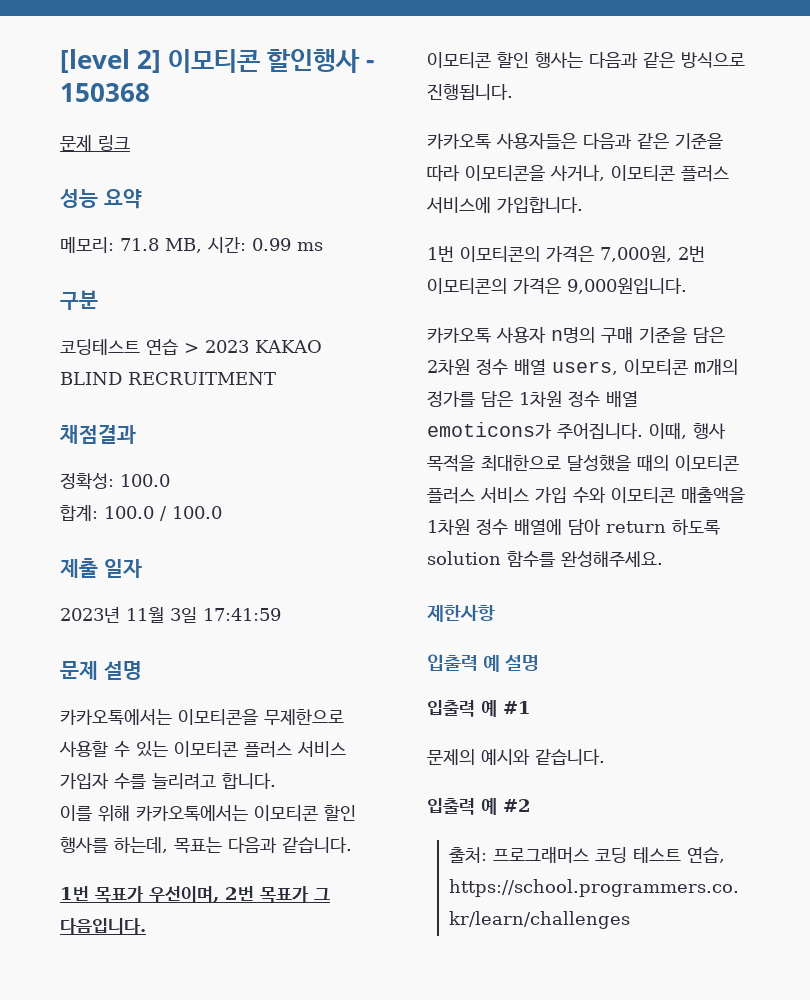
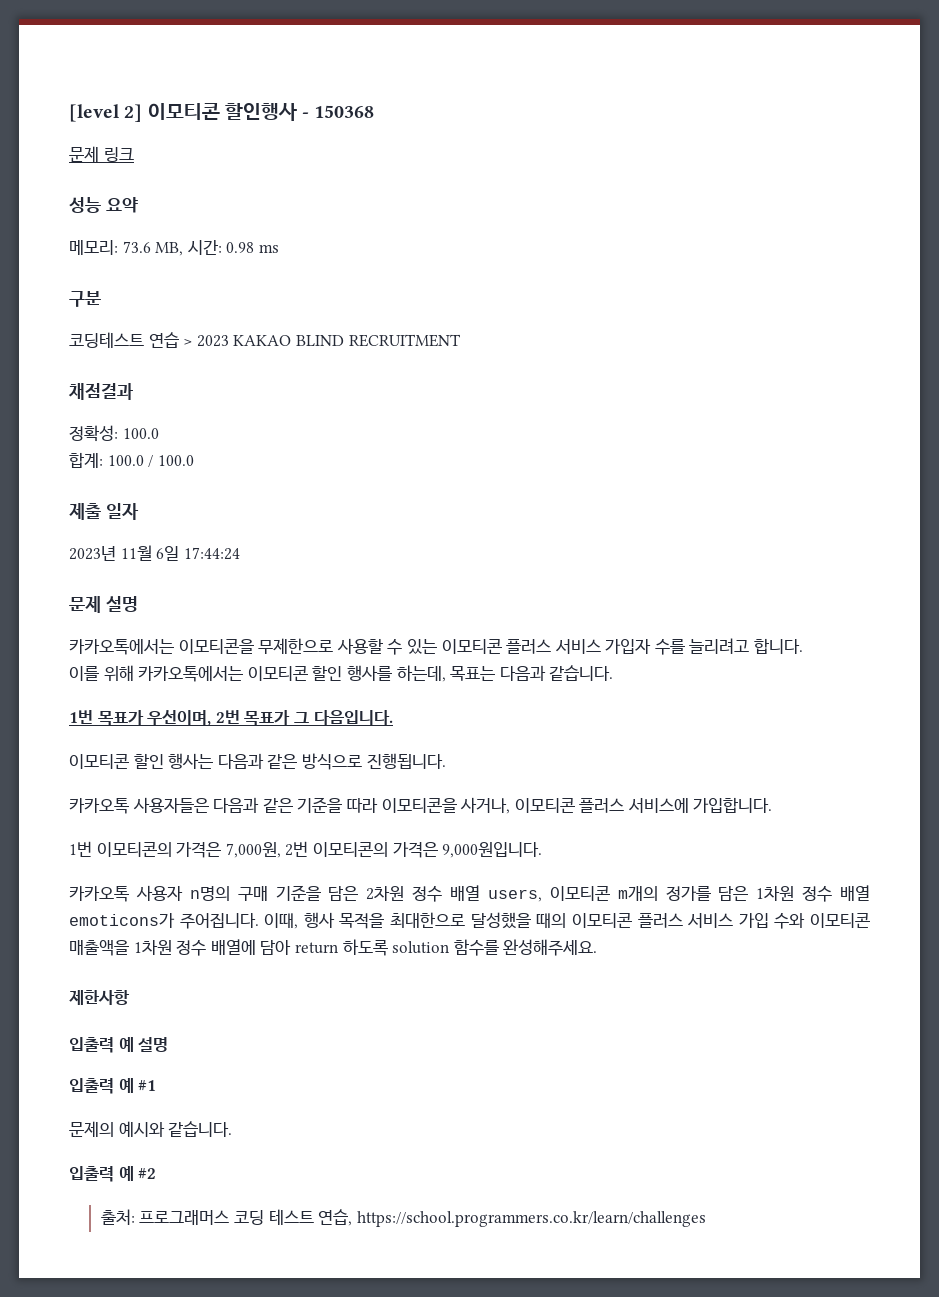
[120,238,159,251] 71.8 -> [122,241,151,253] 73.6
[252,238,291,251] 0.99 -> [226,242,255,253] 0.98
[170,607,281,623] 3일 17:41:59 -> [156,546,240,561] 6일 17:44:24

